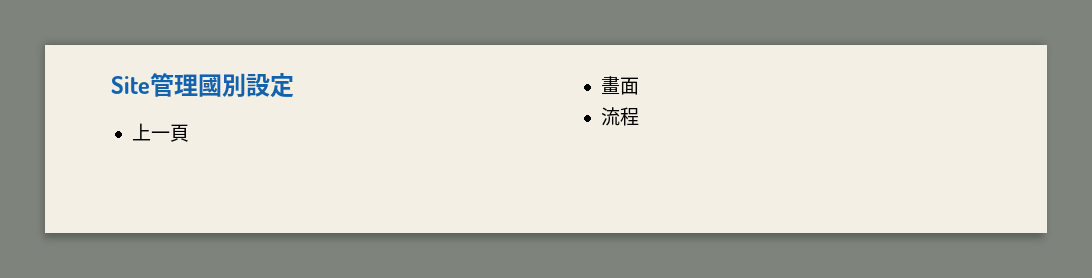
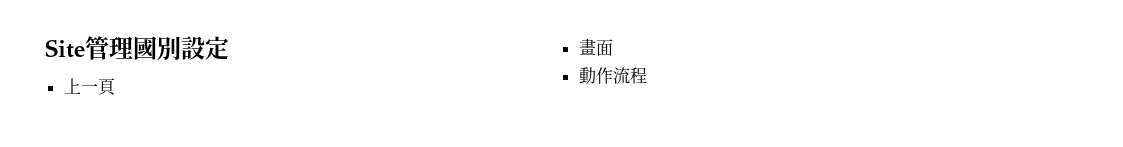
(639, 86) none -> [578,67,613,84] 動作

